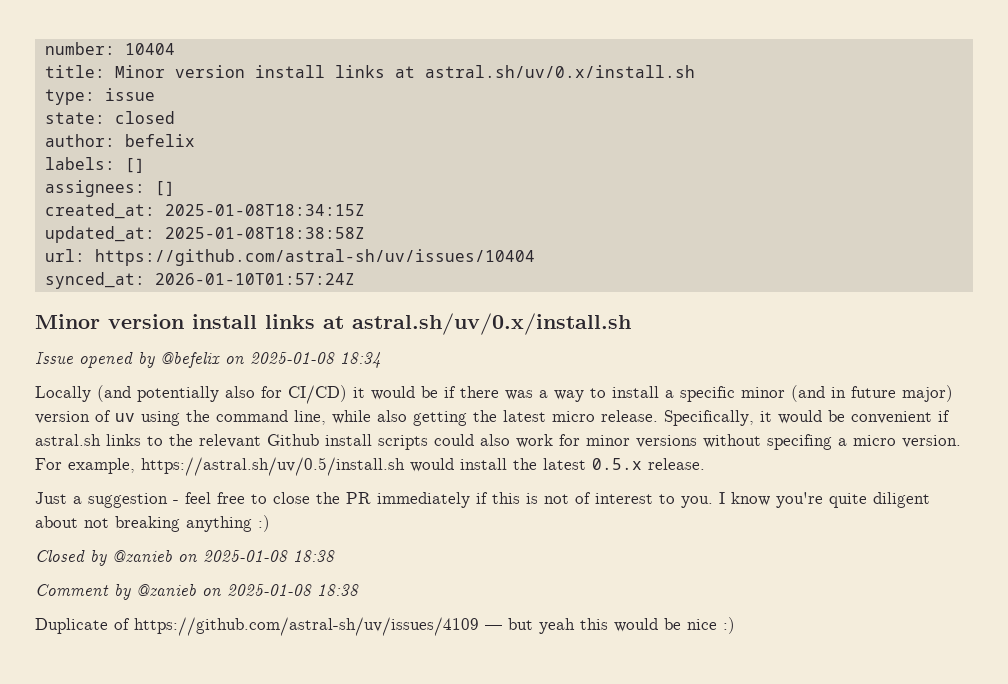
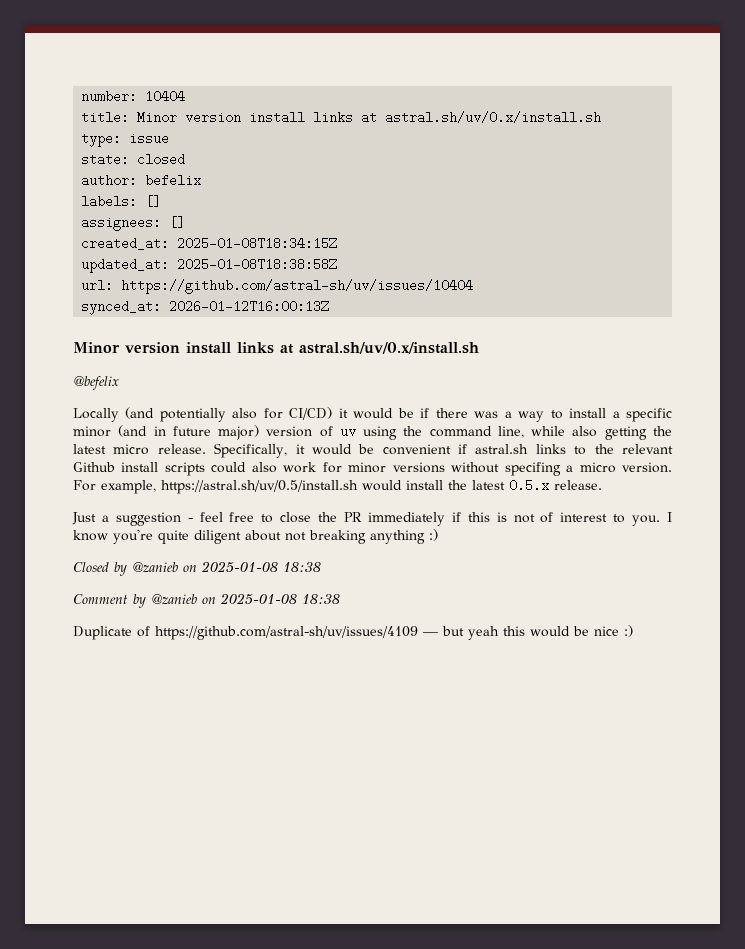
[154,273,355,285] [35,313,631,335] [35,352,381,368] 2026-01-10T01:57:24Z // Minor version install links at astral.sh/uv/0.x/install.sh // Issue opened by @befelix on 2025-01-08 18:34 -> [169,300,330,313] [73,342,479,354] [73,376,119,390] 2026-01-12T16:00:13Z // Minor version install links at astral.sh/uv/0.x/install.sh // @befelix

